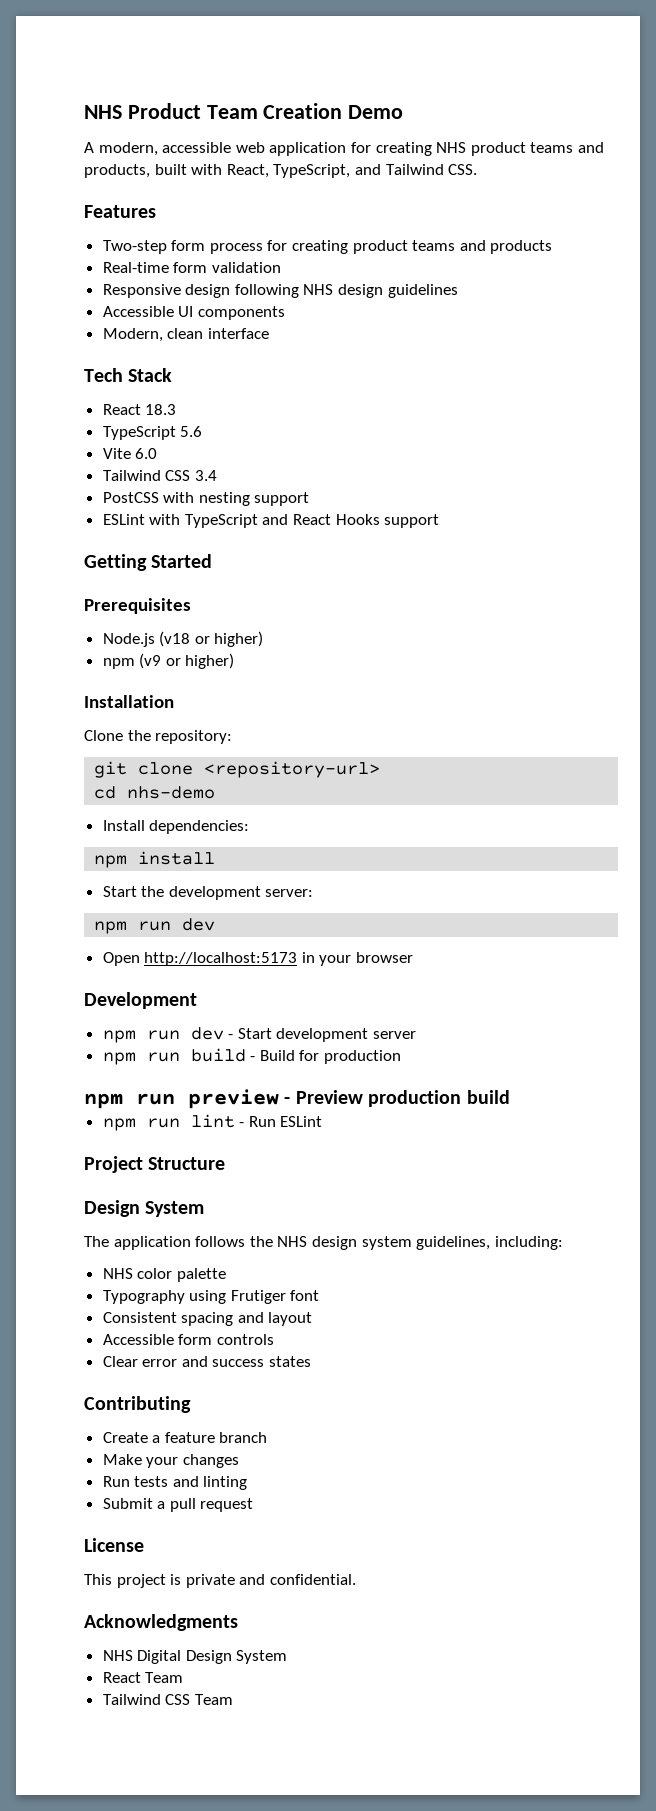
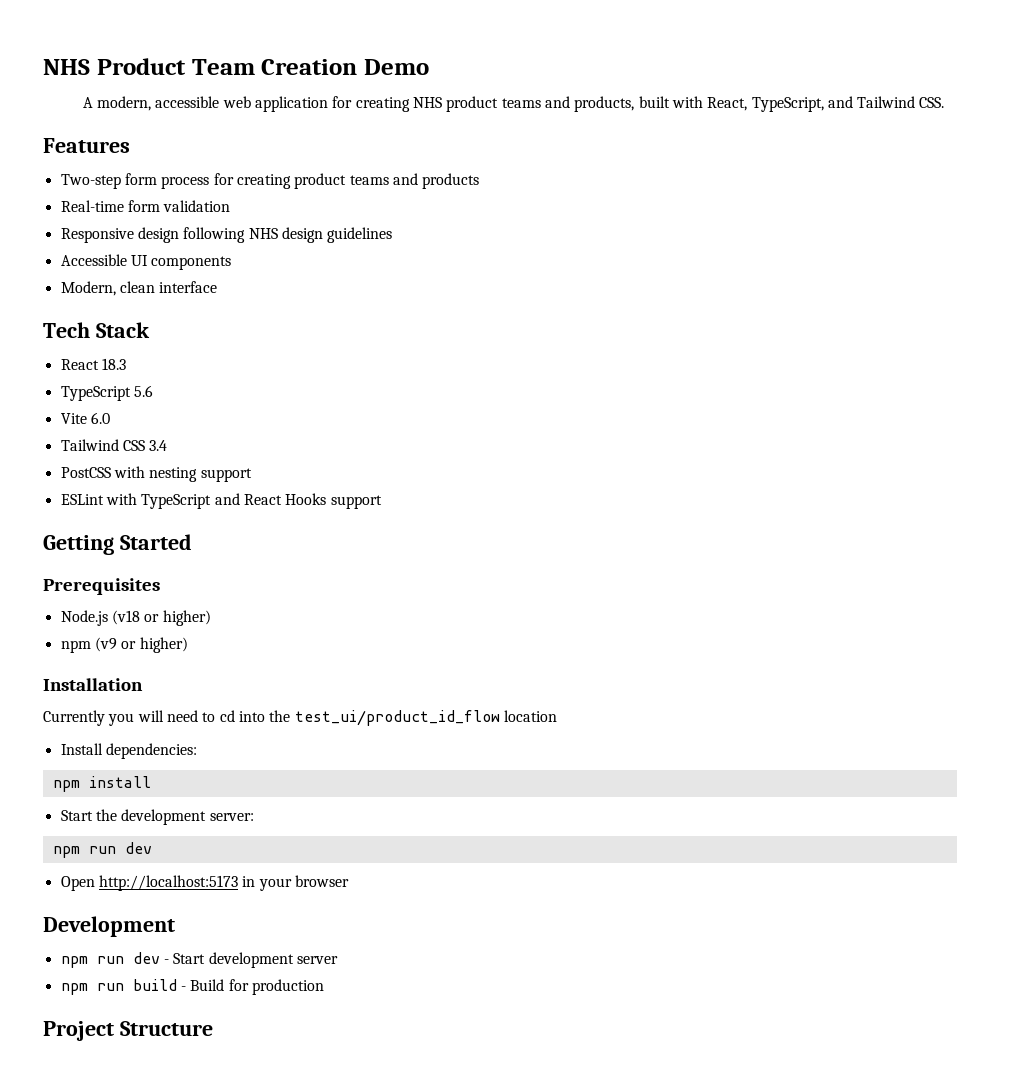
[84,730,233,744] [94,761,381,778] [94,786,216,799] Clone the repository: // git clone <repository-url> // cd nhs-demo -> [43,710,557,726] Currently you will need to cd into the test_ui/product_id_flow location
[84,1089,510,1109] [102,1114,323,1131] [84,1156,226,1173] [84,1200,205,1217] [84,1236,563,1250] [102,1268,226,1282] [102,1290,320,1304] [102,1312,313,1326] [102,1334,274,1345] [102,1356,312,1367] [84,1396,191,1413] [102,1432,268,1443] [102,1454,239,1468] [102,1476,248,1490] [102,1498,254,1512] [84,1538,144,1552] [84,1574,356,1588] [84,1614,238,1631] [102,1650,288,1664] [102,1672,184,1683] [102,1694,233,1705] npm run preview - Preview production build // npm run lint - Run ESLint // Project Structure // Design System // The application follows the NHS design system guidelines, including: // NHS color palette // Typography using Frutiger font // Consistent spacing and layout // Accessible form controls // Clear error and success states // Contributing // Create a feature branch // Make your changes // Run tests and linting // Submit a pull request // License // This project is private and confidential. // Acknowledgments // NHS Digital Design System // React Team // Tailwind CSS Team -> [43,1021,213,1041] Project Structure

